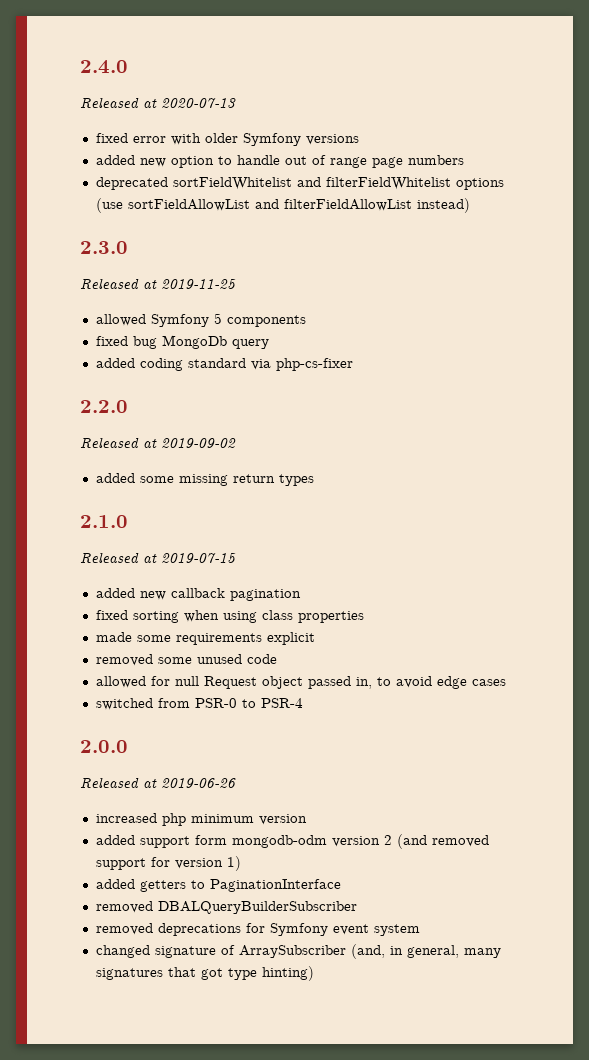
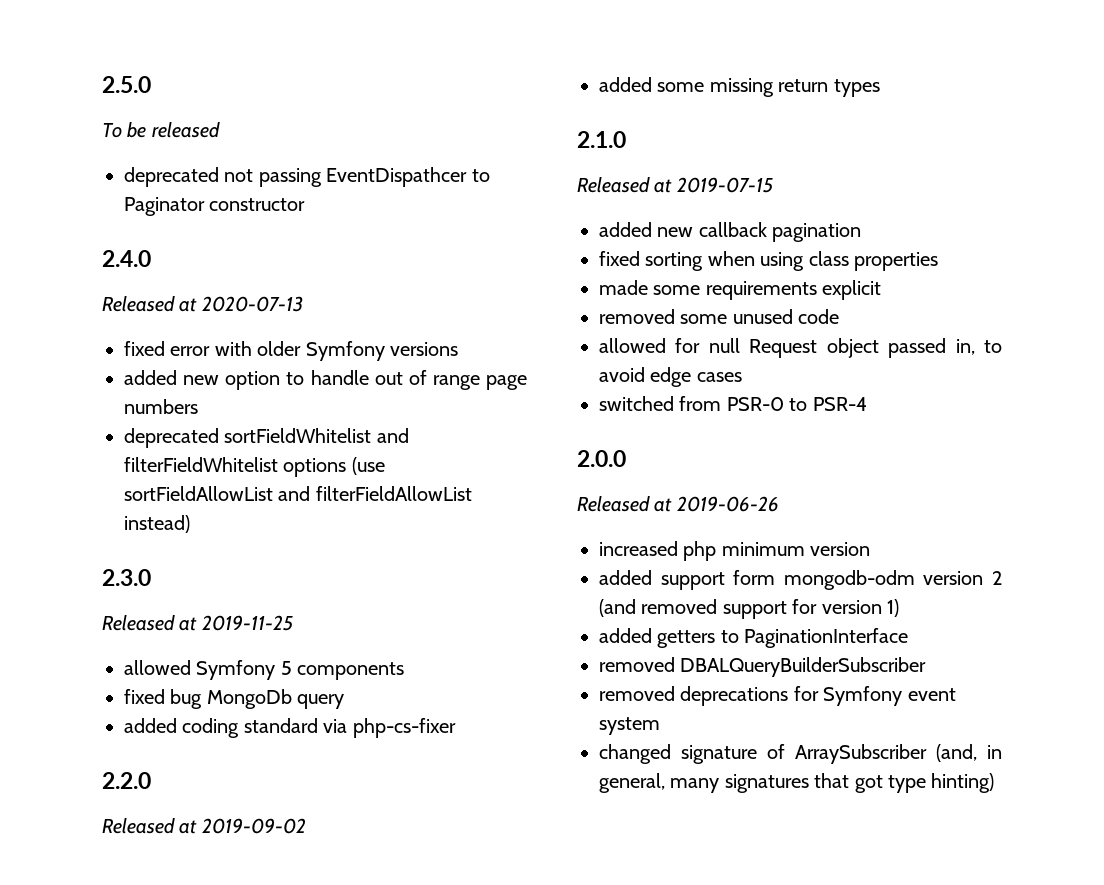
(80, 67) none -> [102,76,151,93] [102,122,220,138] [124,167,490,187] [124,197,306,216] 2.5.0 // To be released // deprecated not passing EventDispathcer to Paginator constructor //

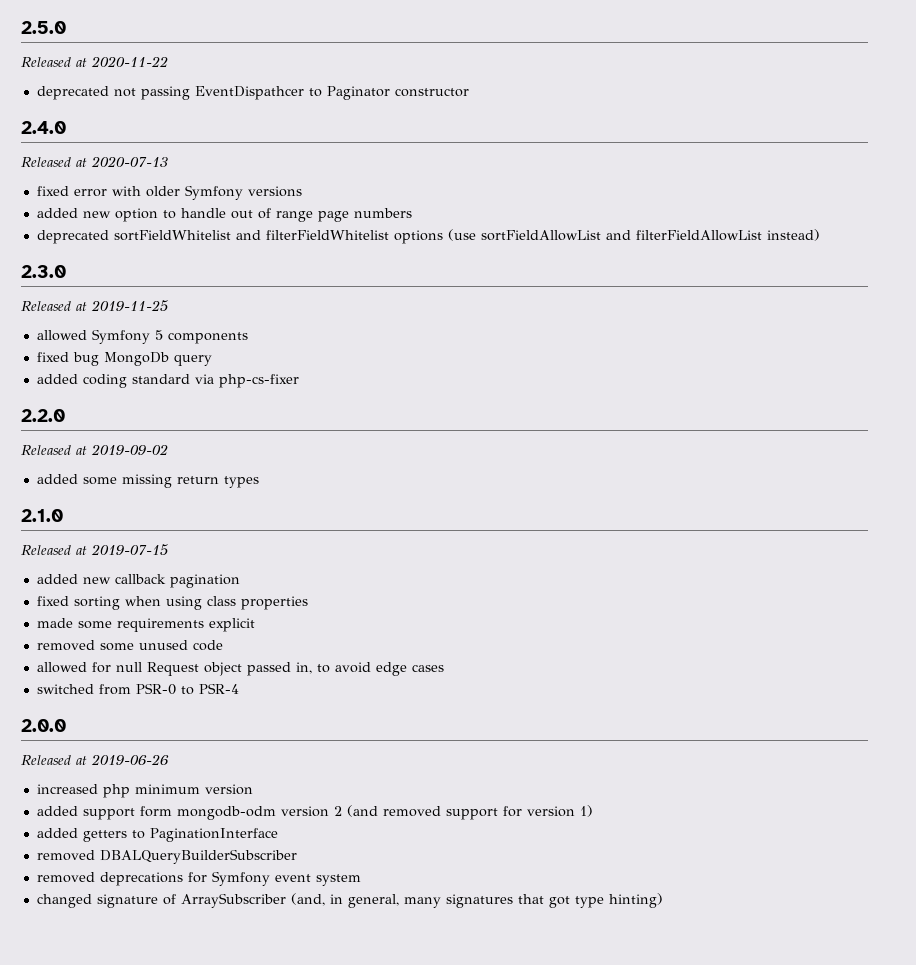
[102,122,220,138] To be released -> [21,56,168,68] Released at 2020-11-22

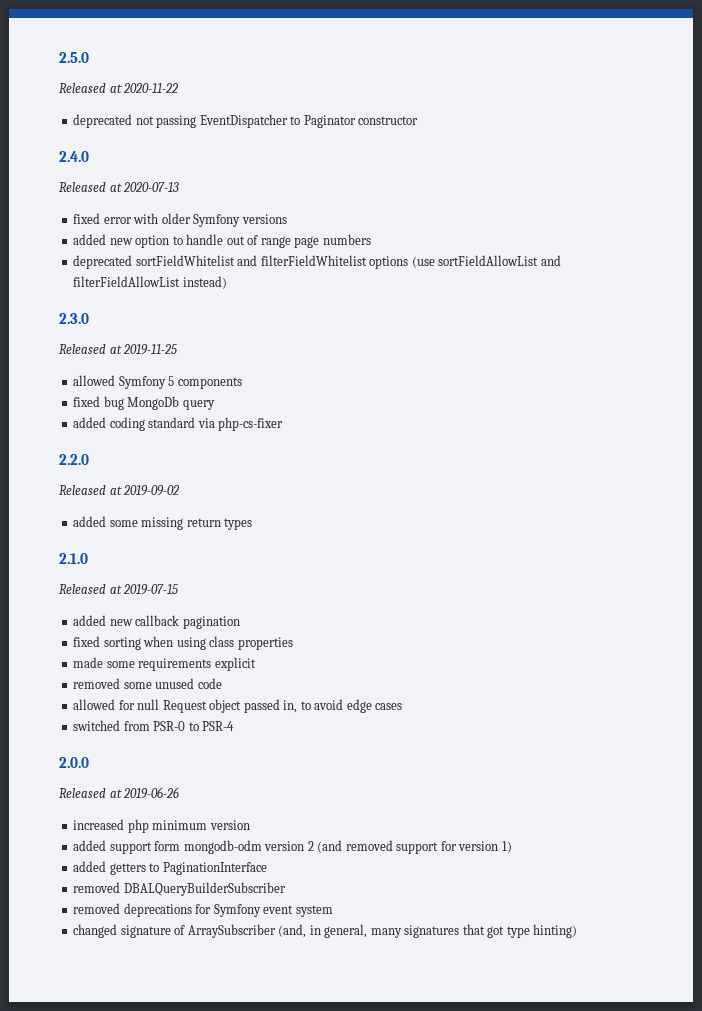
[194,86,304,100] EventDispathcer -> [199,114,288,128] EventDispatcher

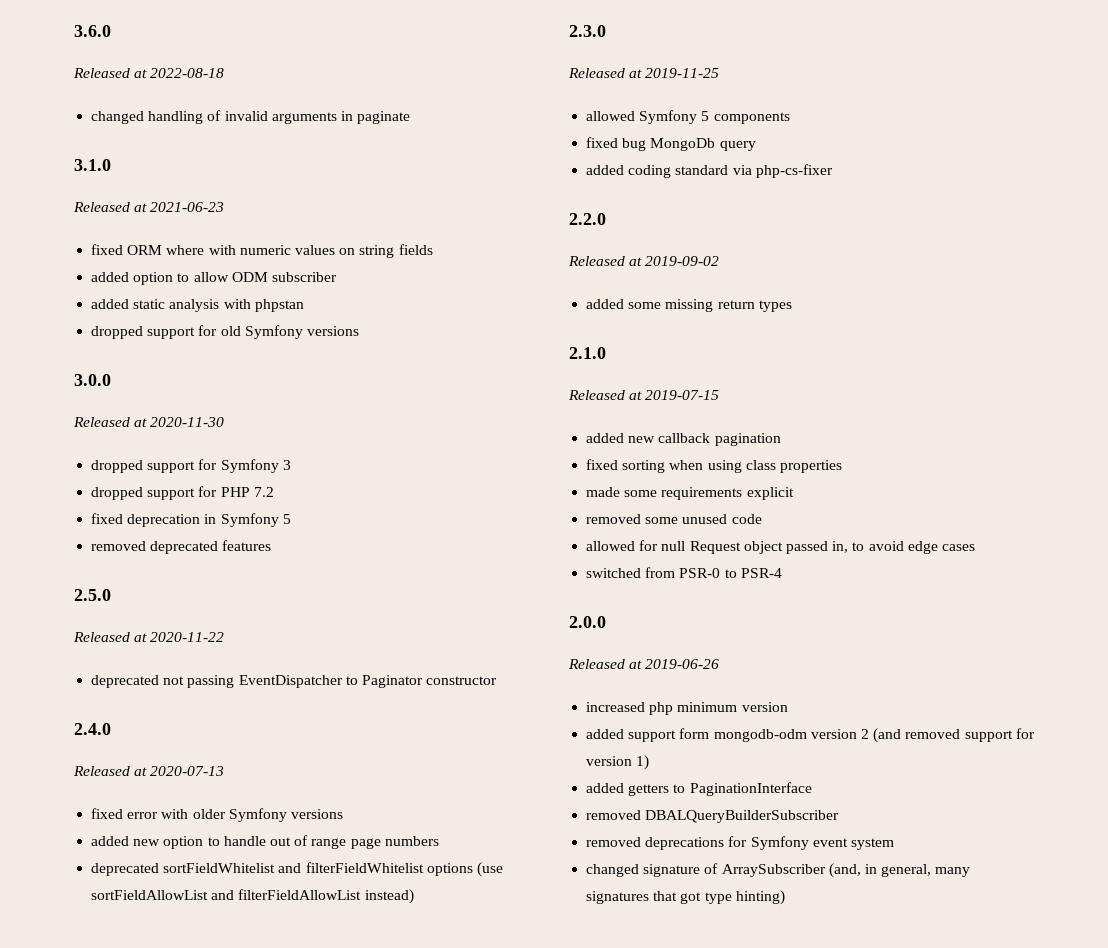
(59, 57) none -> [74,25,111,37] [73,68,225,78] [91,110,411,124] [74,159,111,171] [73,202,225,212] [91,244,433,258] [91,272,337,285] [91,299,304,312] [91,325,359,339] [74,374,111,386] [73,417,225,427] [91,459,291,473] [91,486,274,500] [91,513,291,527] [91,540,272,554] 3.6.0 // Released at 2022-08-18 // changed handling of invalid arguments in paginate // 3.1.0 // Released at 2021-06-23 // fixed ORM where with numeric values on string fields // added option to allow ODM subscriber // added static analysis with phpstan // dropped support for old Symfony versions // 3.0.0 // Released at 2020-11-30 // dropped support for Symfony 3 // dropped support for PHP 7.2 // fixed deprecation in Symfony 5 // removed deprecated features //

